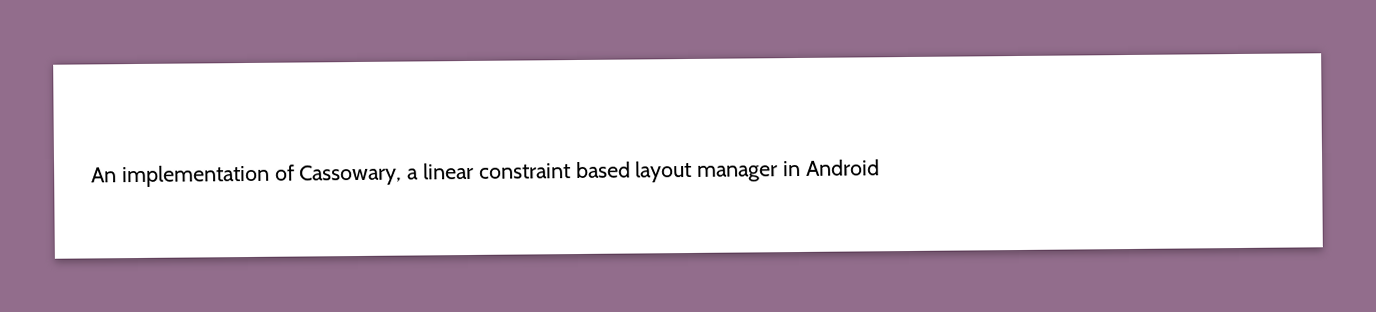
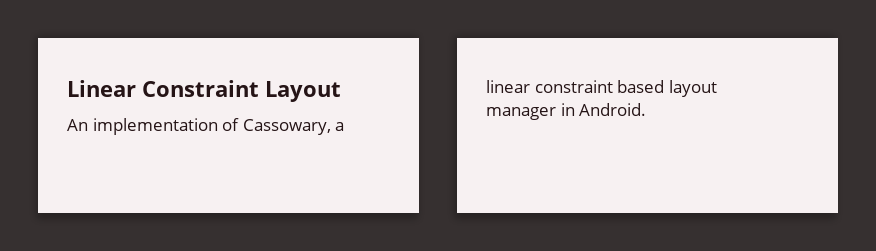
(91, 175) none -> [67,80,341,102] Linear Constraint Layout //
[805,159,880,176] Android -> [579,103,647,116] Android.

